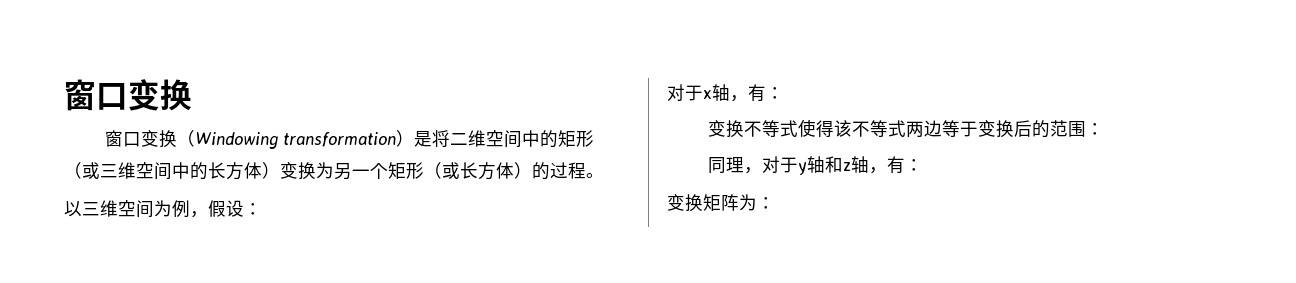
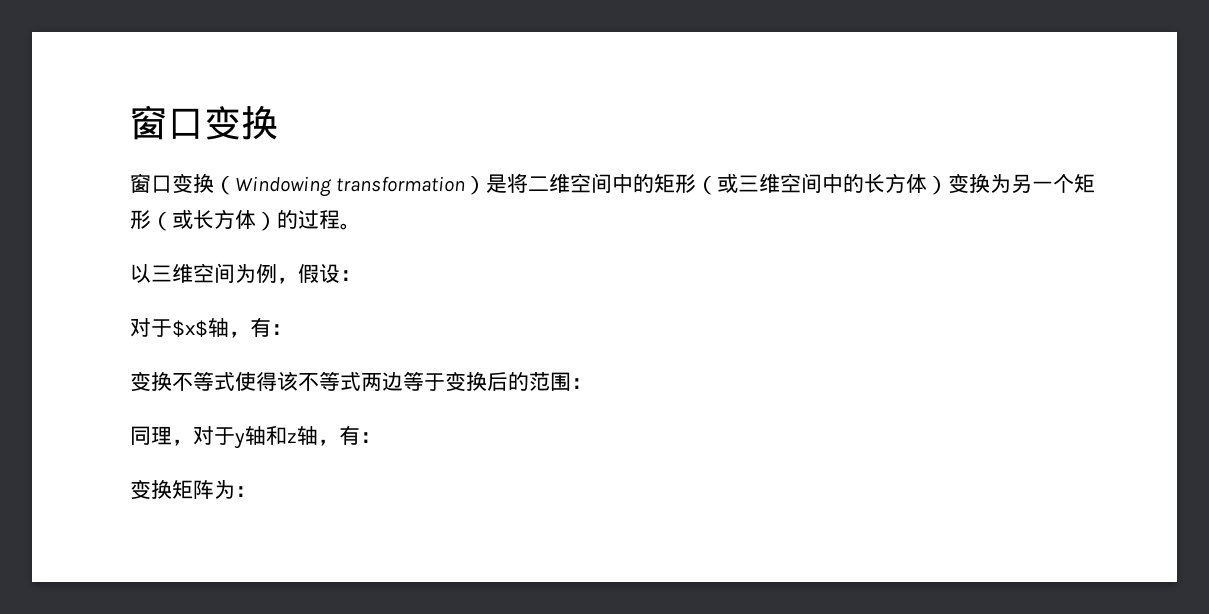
[703,90,712,99] x -> [172,320,208,337] $x$

